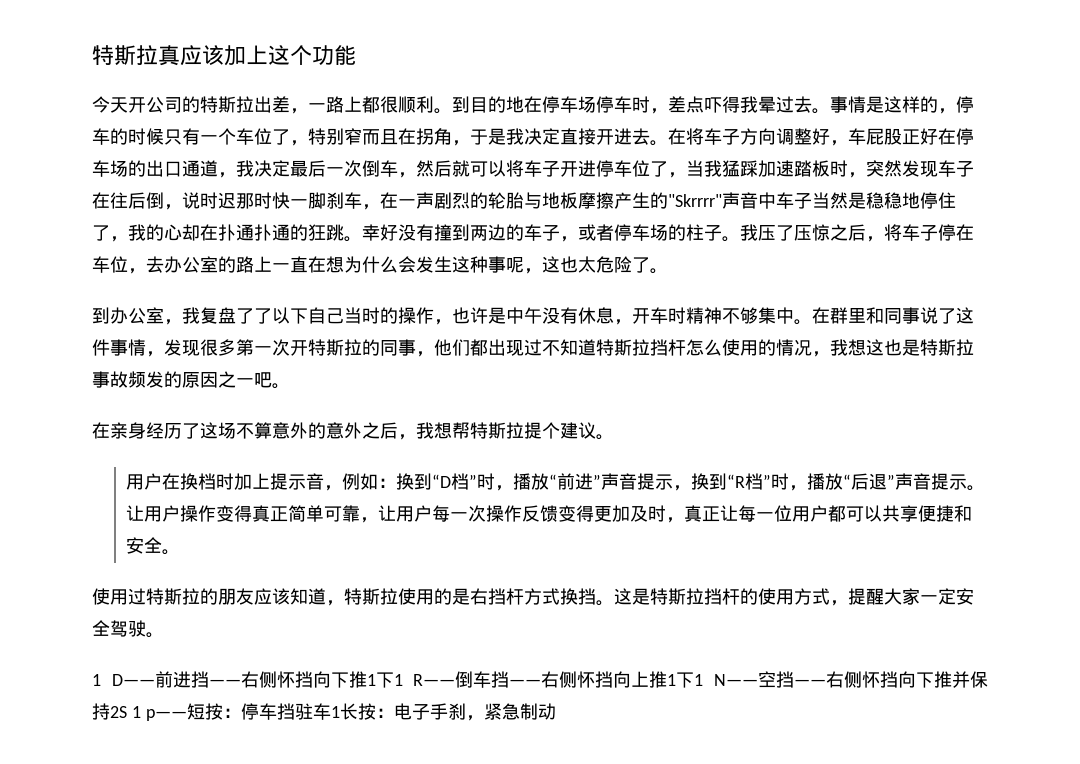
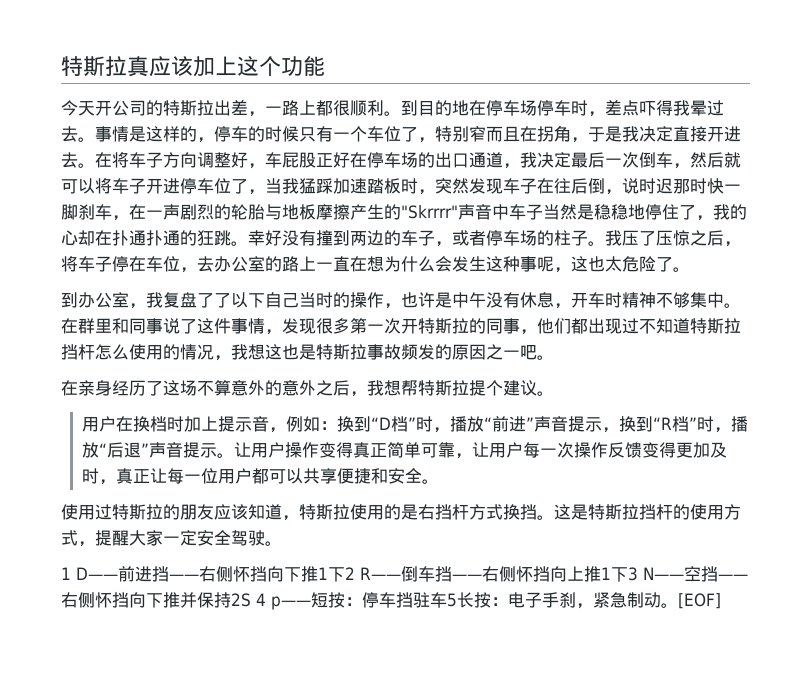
[393,674,403,686] 1 -> [345,567,355,580] 2
[694,674,704,686] 1 -> [628,567,638,581] 3
[131,706,141,718] 1 -> [256,593,266,606] 4
[330,706,340,718] 1 -> [447,593,457,607] 5
(556, 711) none -> [661,593,721,609] 。[EOF]

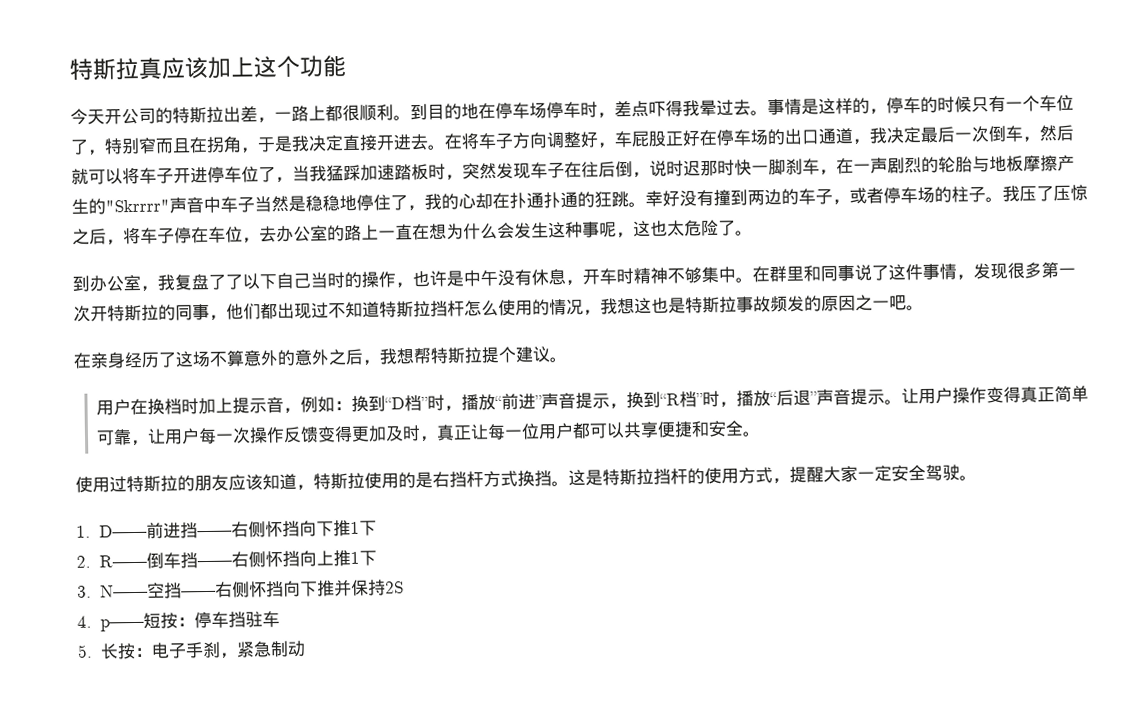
[61,567,71,580] 1 -> [76,525,91,538] 1.
[345,567,355,580] 2 -> [76,555,91,568] // 2.
[628,567,638,581] 3 -> [77,585,92,598] // 3.
[256,593,266,606] 4 -> [77,615,92,628] // 4.
[447,593,457,607] 5 -> [77,644,93,658] // 5.
[661,593,721,609] 。[EOF] -> (306, 648) none

